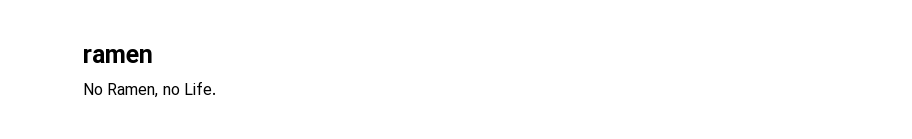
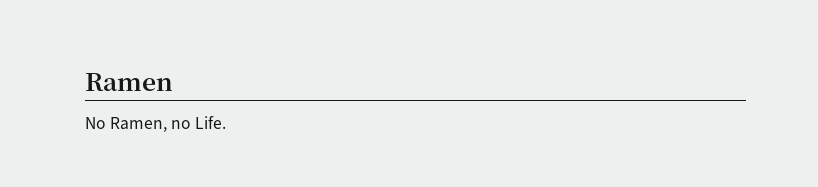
[83,49,153,63] ramen -> [85,73,173,91] Ramen

